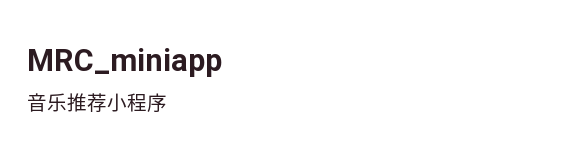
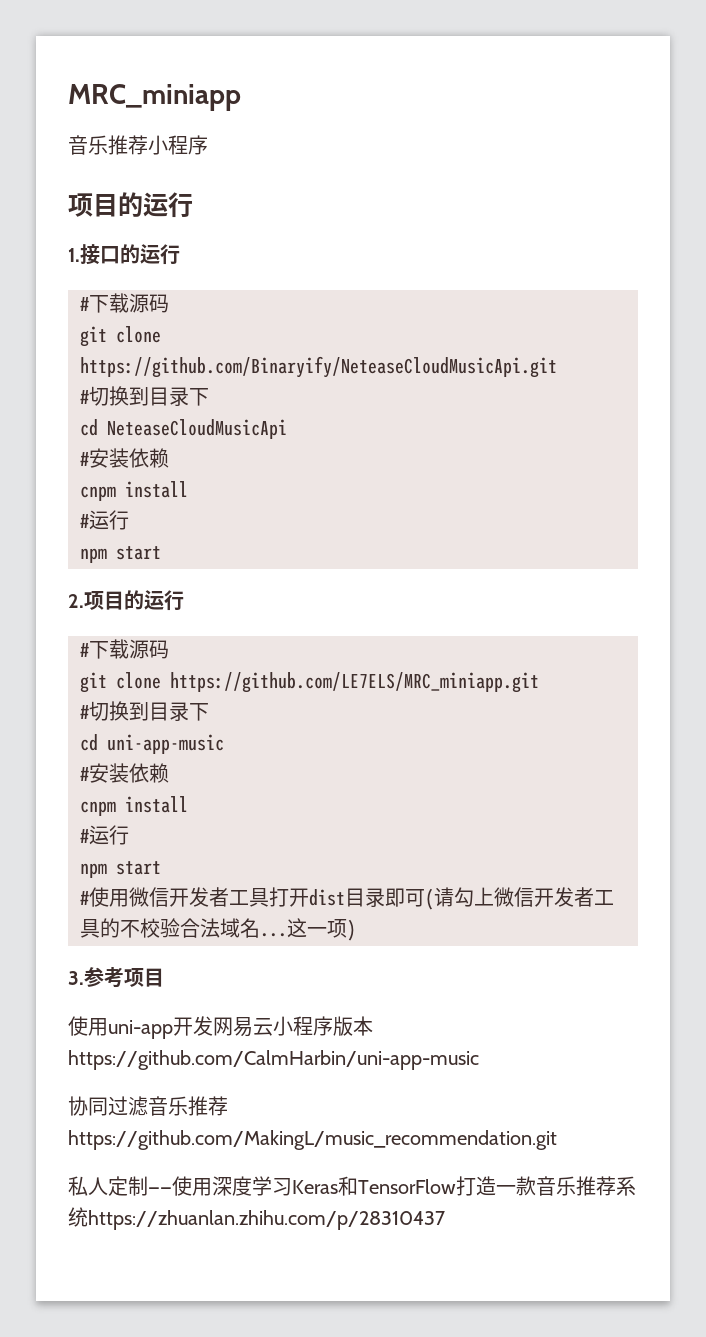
(167, 103) none -> [68,192,193,218] [68,244,180,265] [80,293,169,313] [80,326,161,347] [80,356,557,378] [80,386,209,406] [80,419,287,439] [80,448,169,468] [80,481,188,501] [80,510,129,530] [80,546,161,563] [68,590,184,611] [80,639,169,659] [80,672,539,693] [80,701,209,721] [80,734,224,754] [80,763,169,783] [80,796,188,816] [80,825,129,845] [80,861,161,878] [80,887,614,910] [80,918,356,941] [68,967,164,988] [68,1016,373,1039] [68,1050,479,1070] [68,1096,228,1116] [68,1130,557,1150] [68,1176,636,1196] [68,1207,445,1230] // 项目的运行 // 1.接口的运行 // #下载源码 // git clone https://github.com/Binaryify/NeteaseCloudMusicApi.git // #切换到目录下 // cd NeteaseCloudMusicApi // #安装依赖 // cnpm install // #运行 // npm start // 2.项目的运行 // #下载源码 // git clone https://github.com/LE7ELS/MRC_miniapp.git // #切换到目录下 // cd uni-app-music // #安装依赖 // cnpm install // #运行 // npm start // #使用微信开发者工具打开dist目录即可(请勾上微信开发者工具的不校验合法域名...这一项) // 3.参考项目 // 使用uni-app开发网易云小程序版本https://github.com/CalmHarbin/uni-app-music // 协同过滤音乐推荐https://github.com/MakingL/music_recommendation.git // 私人定制——使用深度学习Keras和TensorFlow打造一款音乐推荐系统https://zhuanlan.zhihu.com/p/28310437

